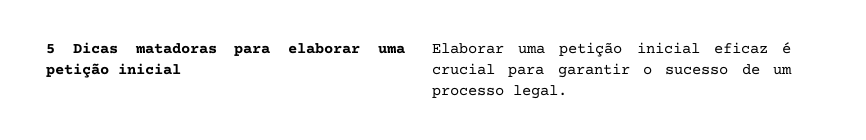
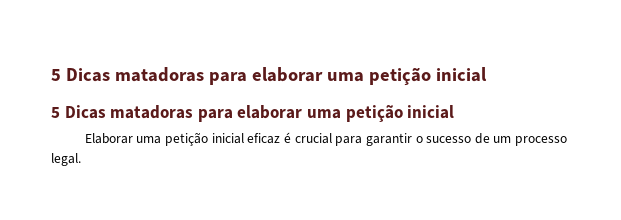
[46,42,406,56] [46,63,181,78] 5 Dicas matadoras para elaborar uma petição inicial -> [51,67,487,86] [51,105,455,122] 5 Dicas matadoras para elaborar uma petição inicial // 5 Dicas matadoras para elaborar uma petição inicial

